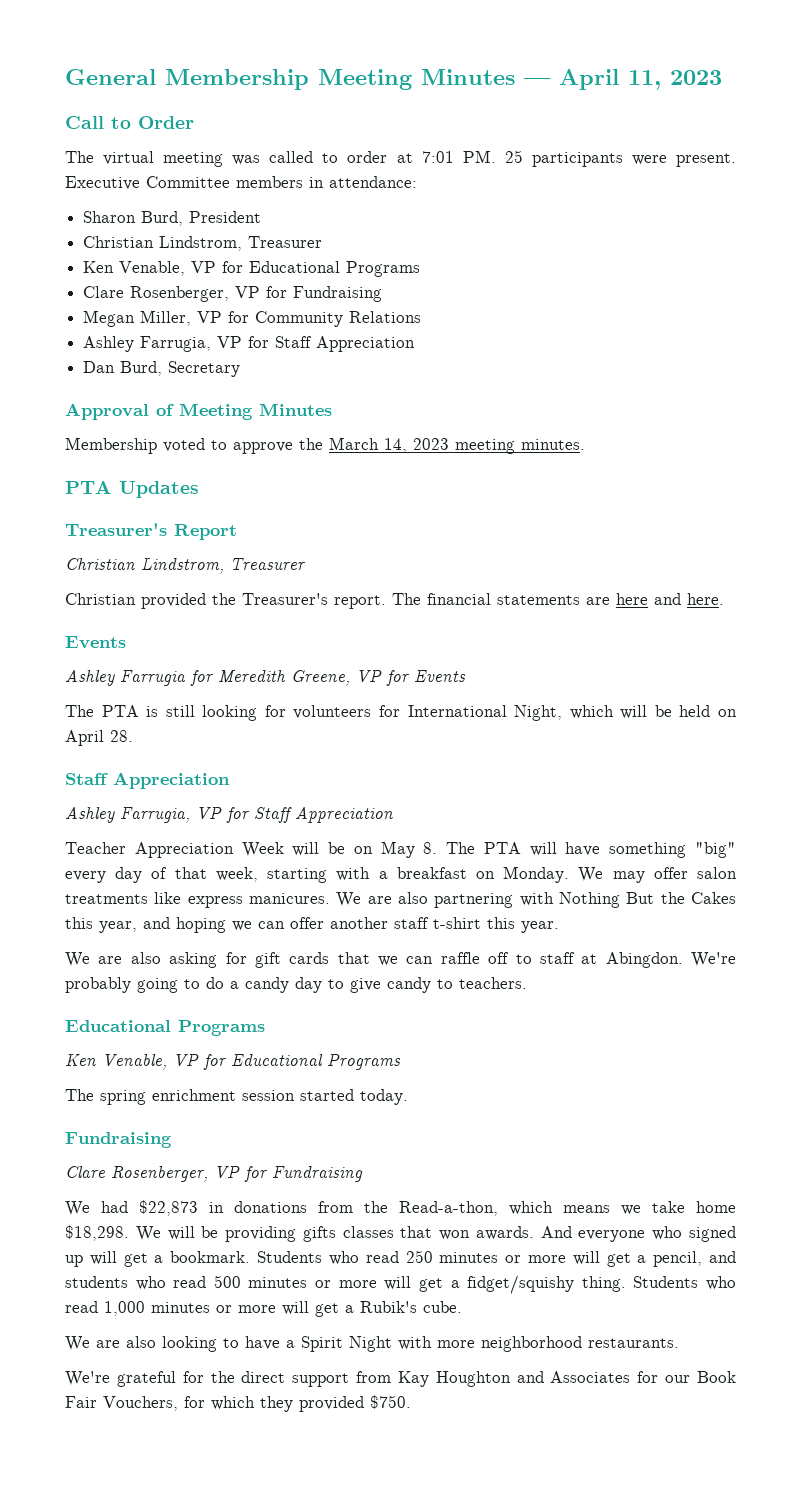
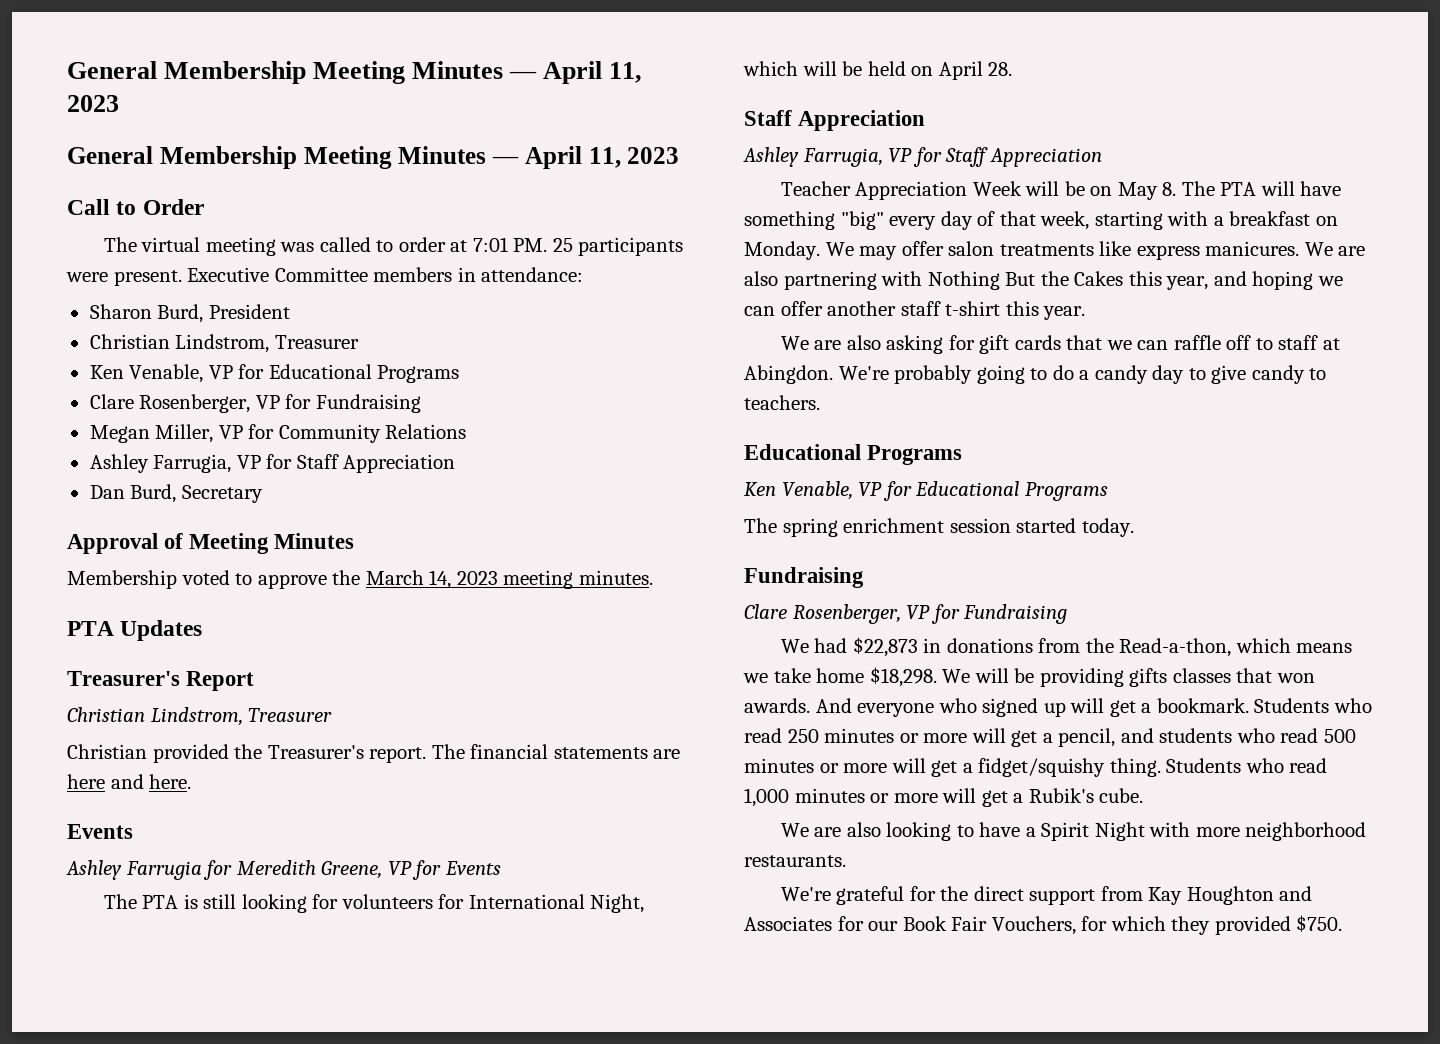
[65,69,722,90] General Membership Meeting Minutes — April 11, 2023 -> [67,61,643,84] [67,95,119,112] [67,146,680,169] General Membership Meeting Minutes — April 11, 2023 // General Membership Meeting Minutes — April 11, 2023

